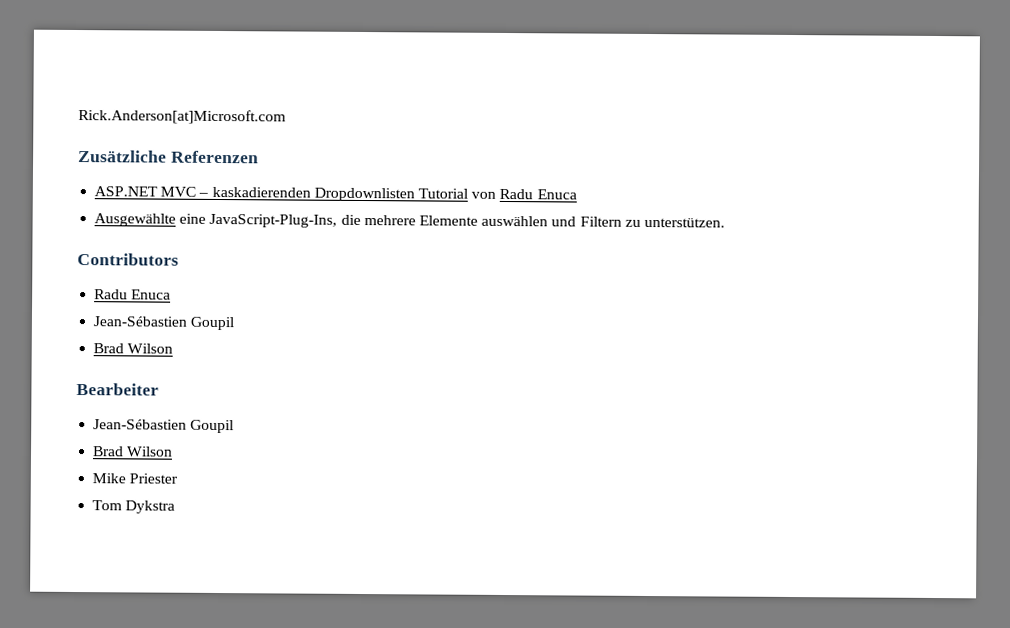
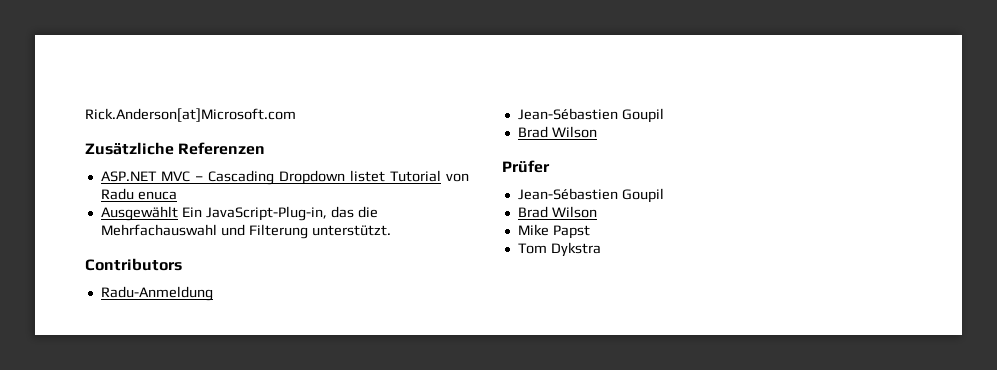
[211,186,577,202] [94,213,725,228] kaskadierenden Dropdownlisten Tutorial von Radu Enuca // Ausgewählte eine JavaScript-Plug-Ins, die mehrere Elemente auswählen und Filtern zu unterstützen. -> [207,170,469,185] [100,188,177,200] [100,206,378,221] [100,224,391,239] Cascading Dropdown listet Tutorial von Radu enuca // Ausgewählt Ein JavaScript-Plug-in, das die Mehrfachauswahl und Filterung unterstützt.
[94,289,172,300] [93,316,235,331] [93,343,174,354] [76,383,159,396] Radu Enuca // Jean-Sébastien Goupil // Brad Wilson // Bearbeiter -> [100,286,213,301] [517,108,664,123] [517,126,597,138] [502,160,550,173] Radu-Anmeldung // Jean-Sébastien Goupil // Brad Wilson // Prüfer
[129,473,179,484] Priester -> [552,225,590,239] Papst

